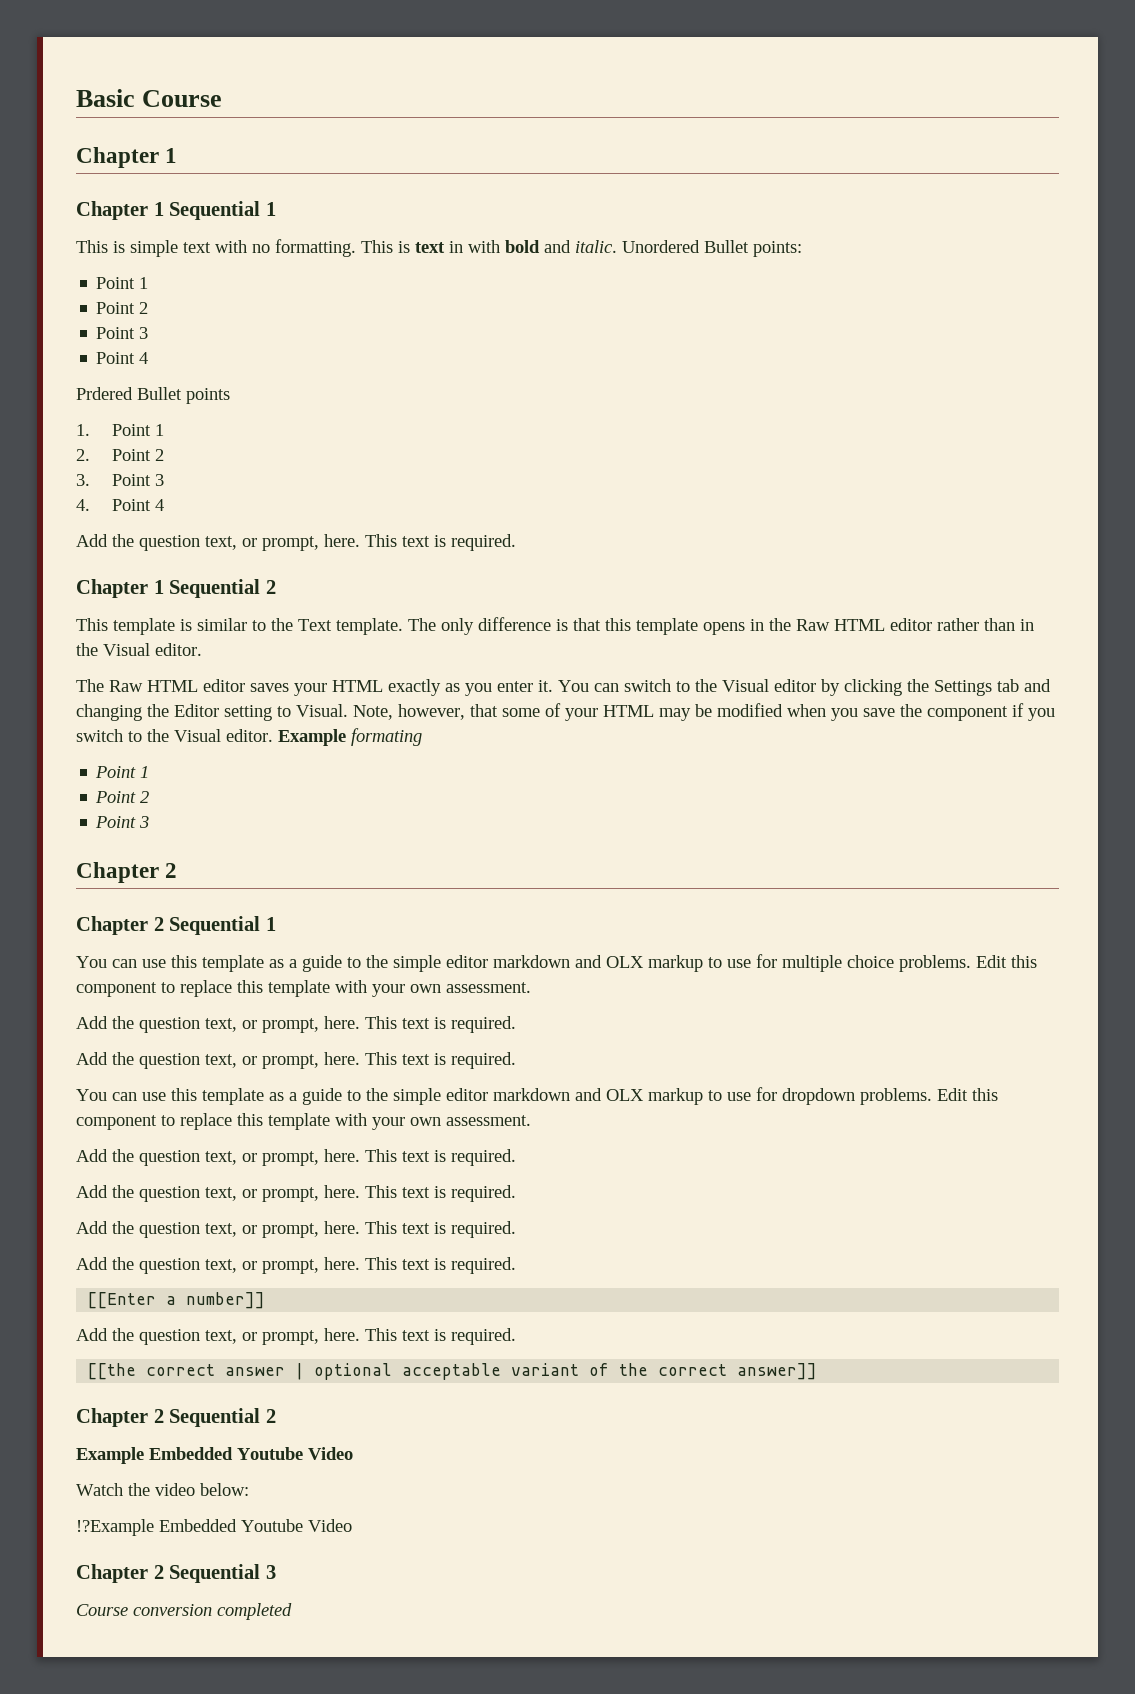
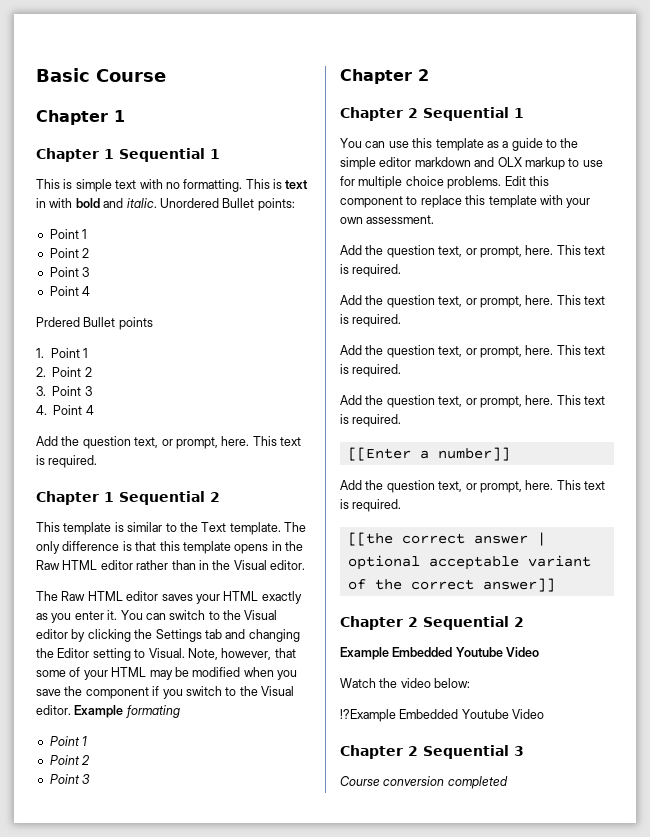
[76,1087,998,1105] [76,1113,531,1130] [76,1149,516,1166] [76,1185,516,1202] // You can use this template as a guide to the simple editor markdown and OLX markup to use for dropdown problems. Edit this component to replace this template with your own assessment. // Add the question text, or prompt, here. This text is required. // Add the question text, or prompt, here. This text is required. -> (402, 320) none

